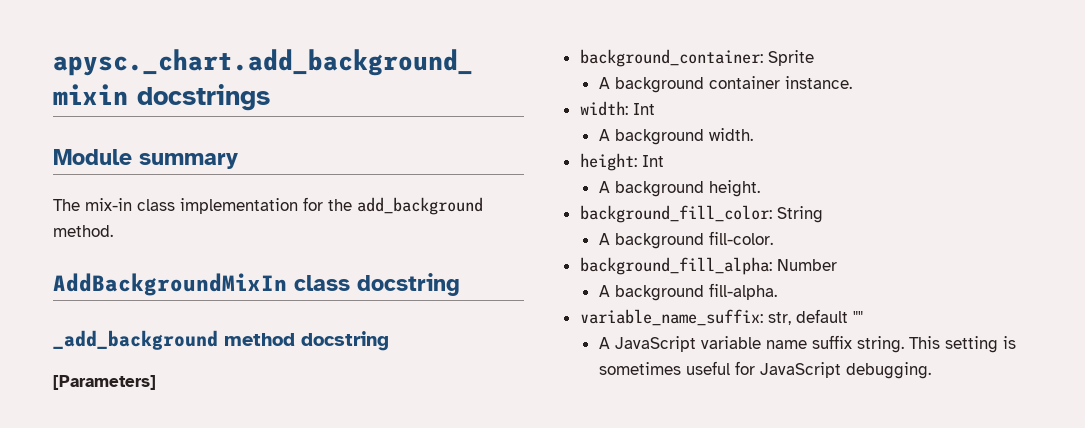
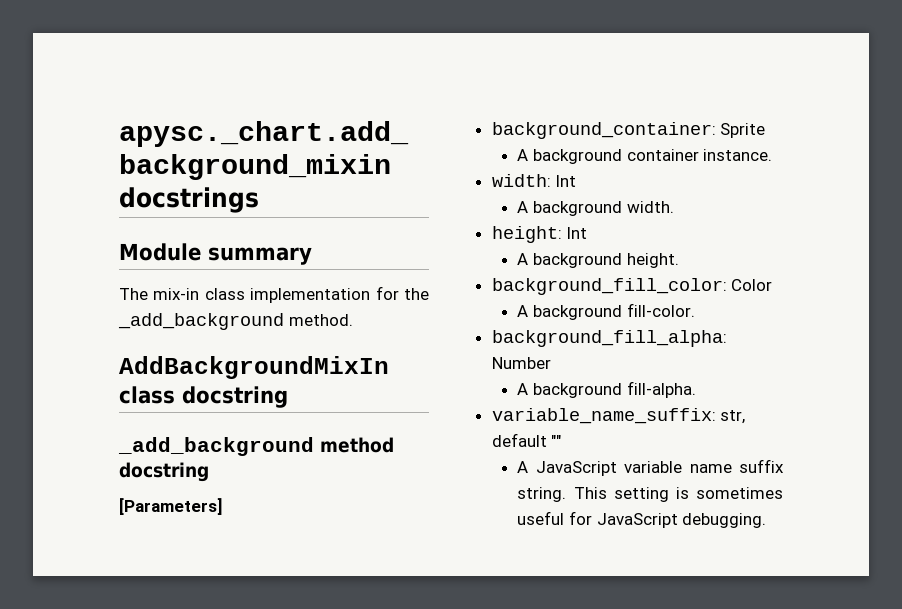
[357,197,483,215] add_background -> [118,313,284,330] _add_background
[776,206,823,223] String -> [731,279,773,291] Color

